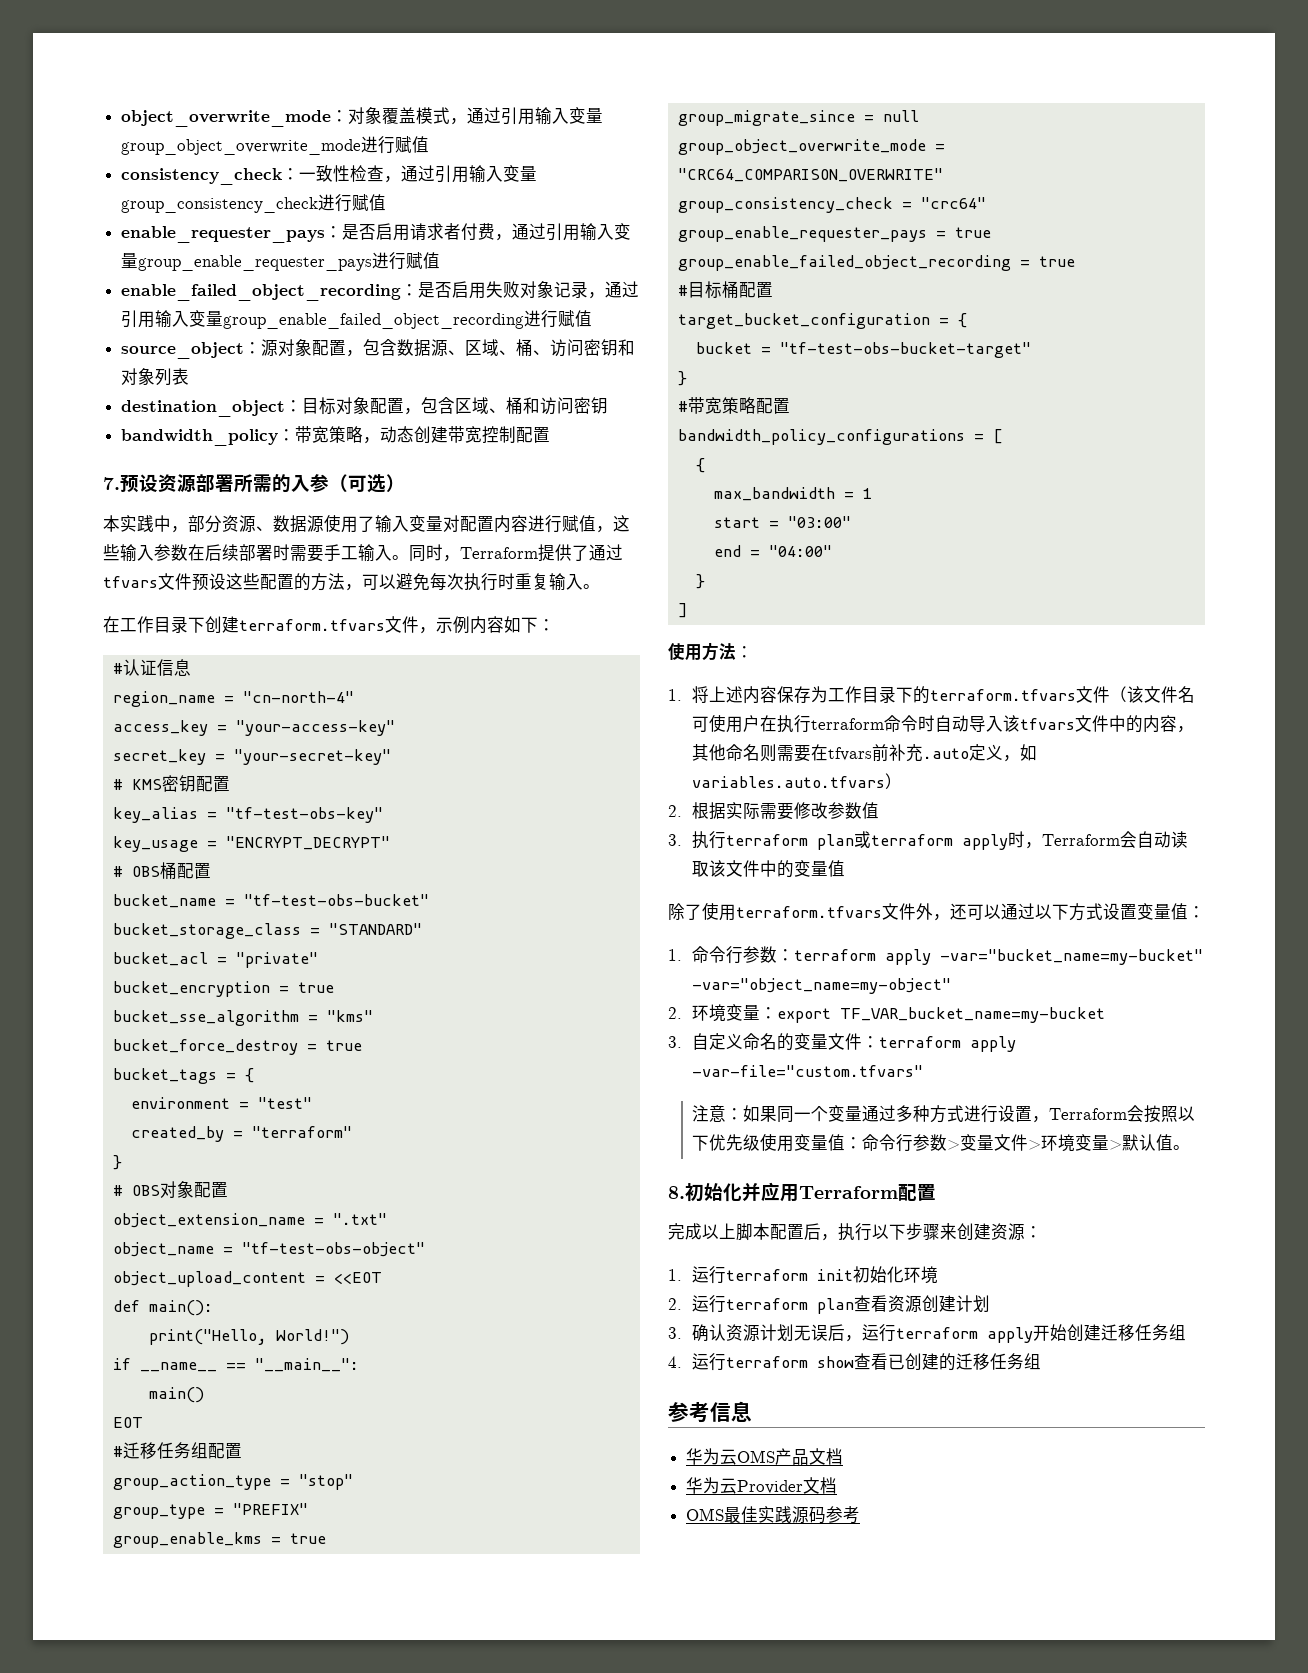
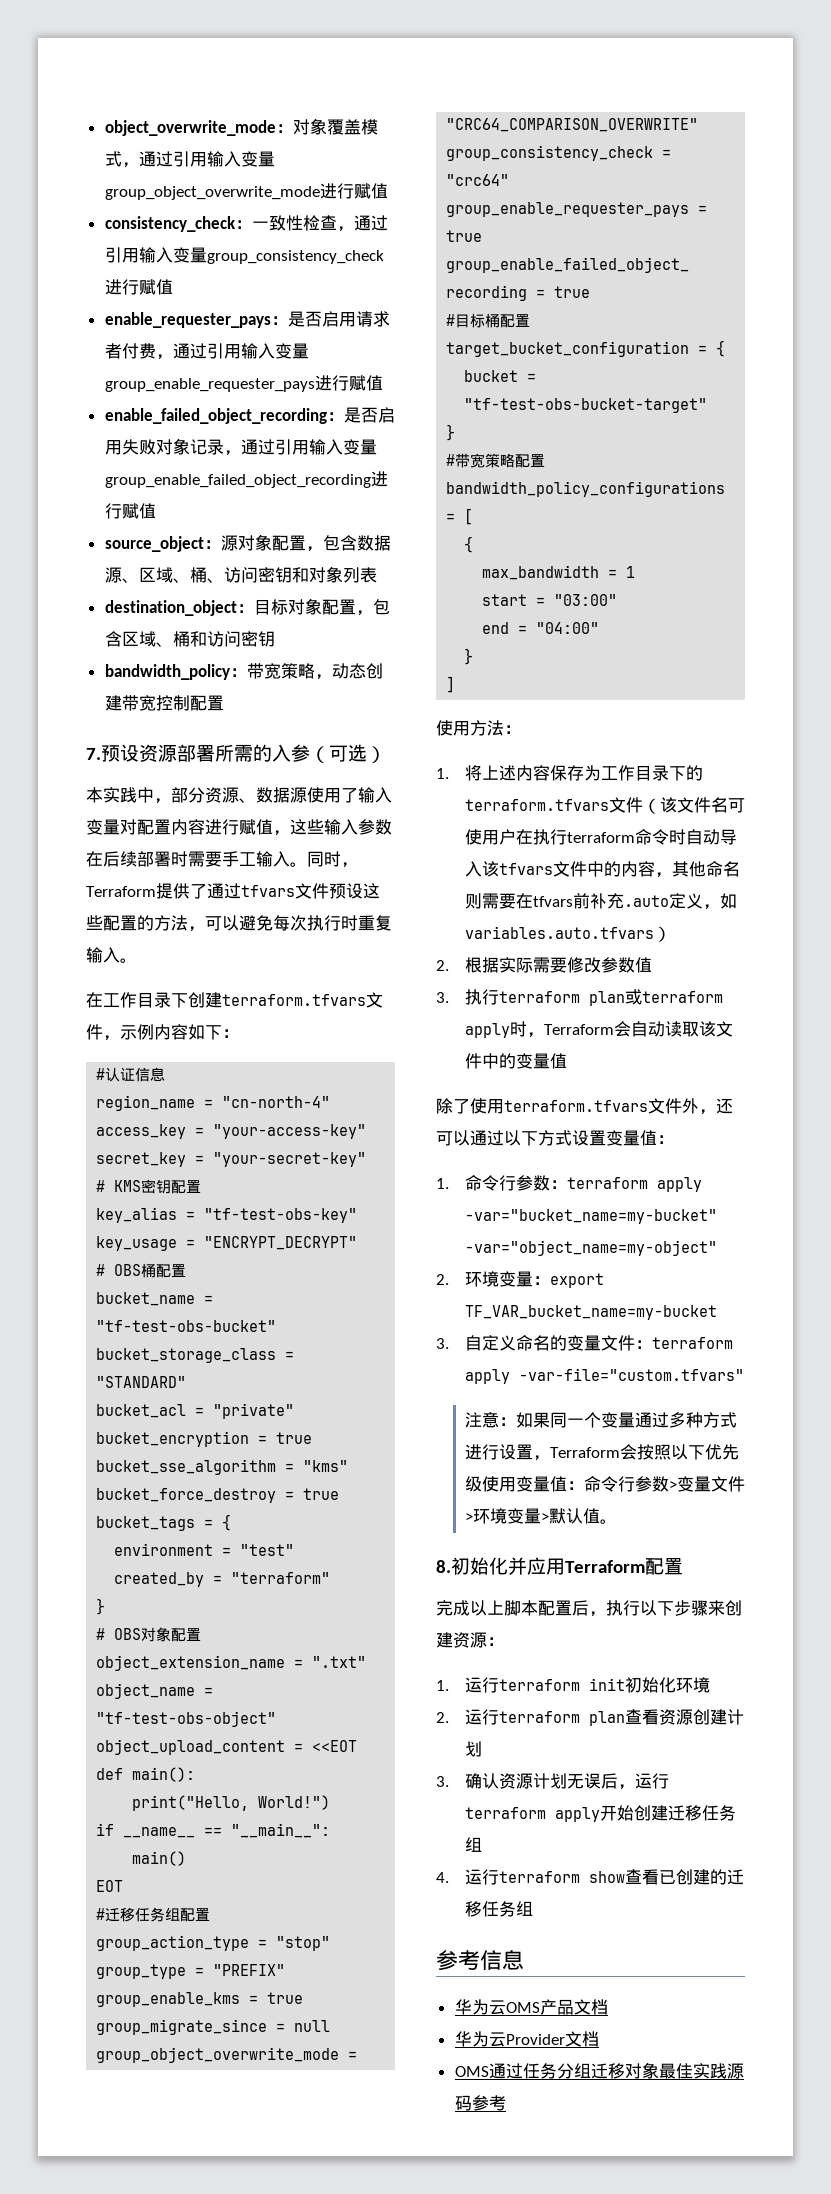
(725, 1514) none -> [488,2062,659,2079] 通过任务分组迁移对象

